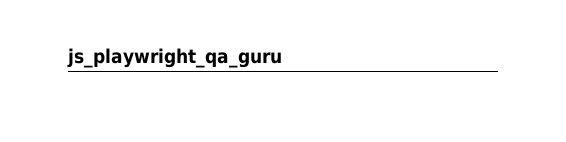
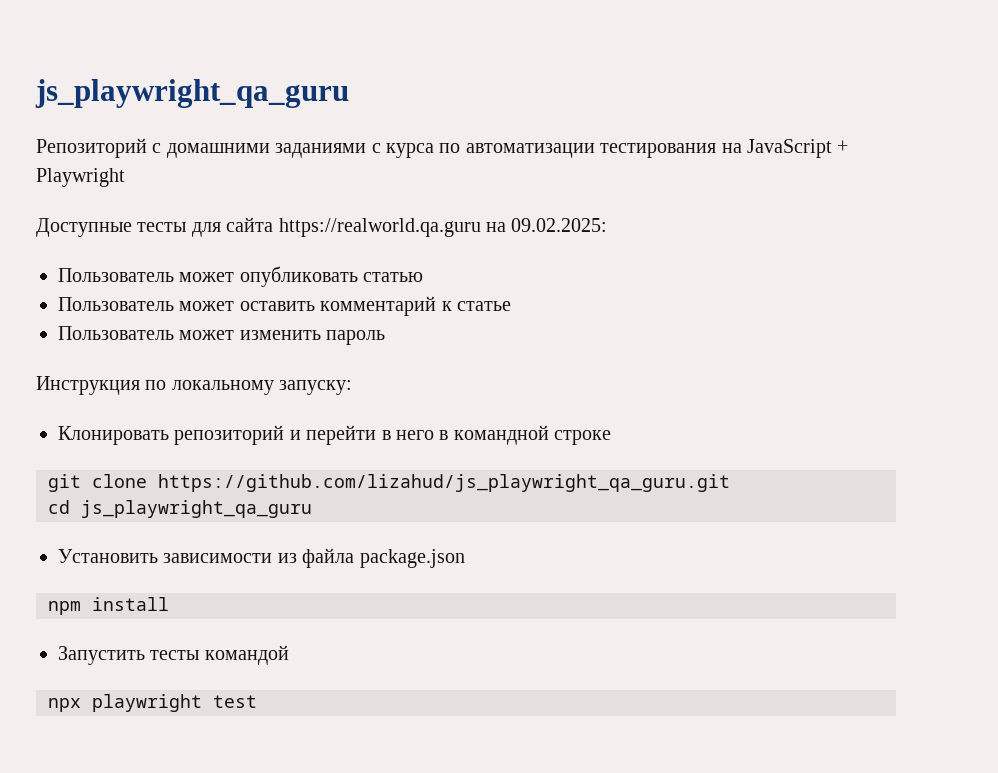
[67,48,282,68] js_playwright_qa_guru -> [35,79,349,108] [36,138,849,158] [36,168,125,187] [36,217,608,237] [58,266,424,287] [58,296,511,316] [58,326,386,345] [36,376,353,395] [58,425,612,445] [48,474,730,492] [48,500,312,518] [58,548,465,568] [48,597,169,615] [58,645,289,665] [48,694,257,712] js_playwright_qa_guru // Репозиторий с домашними заданиями с курса по автоматизации тестирования на JavaScript + Playwright // Доступные тесты для сайта https://realworld.qa.guru на 09.02.2025: // Пользователь может опубликовать статью // Пользователь может оставить комментарий к статье // Пользователь может изменить пароль // Инструкция по локальному запуску: // Клонировать репозиторий и перейти в него в командной строке // git clone https://github.com/lizahud/js_playwright_qa_guru.git // cd js_playwright_qa_guru // Установить зависимости из файла package.json // npm install // Запустить тесты командой // npx playwright test

